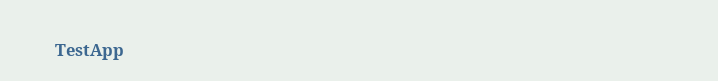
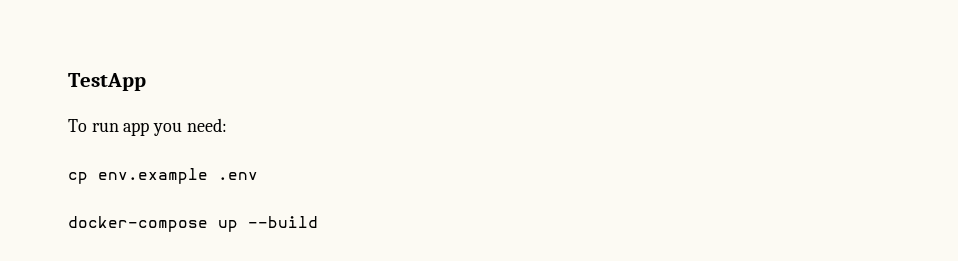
(124, 52) none -> [68,118,227,136] [68,168,258,184] [68,216,318,232] // To run app you need: // cp env.example .env // docker-compose up --build

